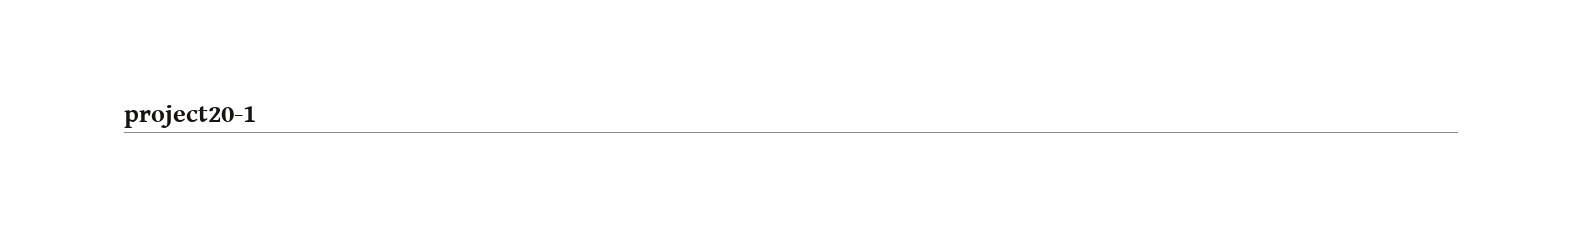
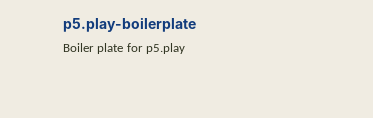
[124,105,256,128] project20-1 -> [63,17,196,32] [63,43,186,54] p5.play-boilerplate // Boiler plate for p5.play

